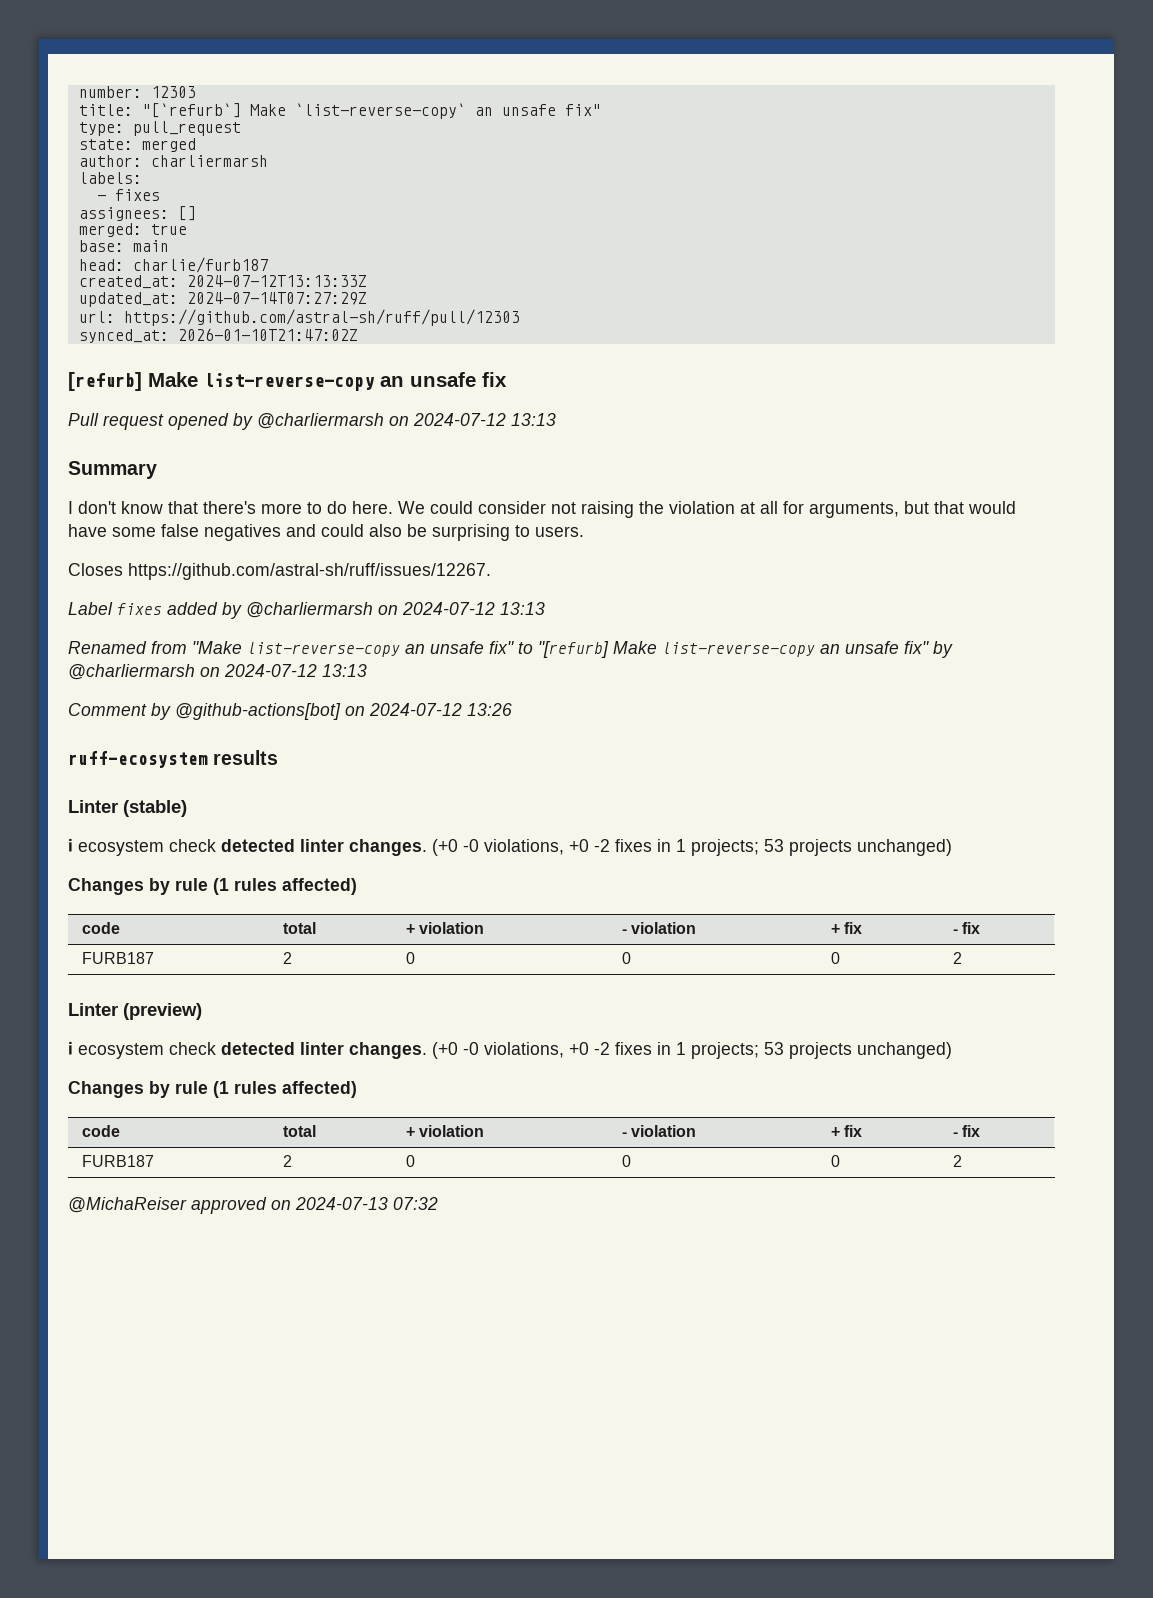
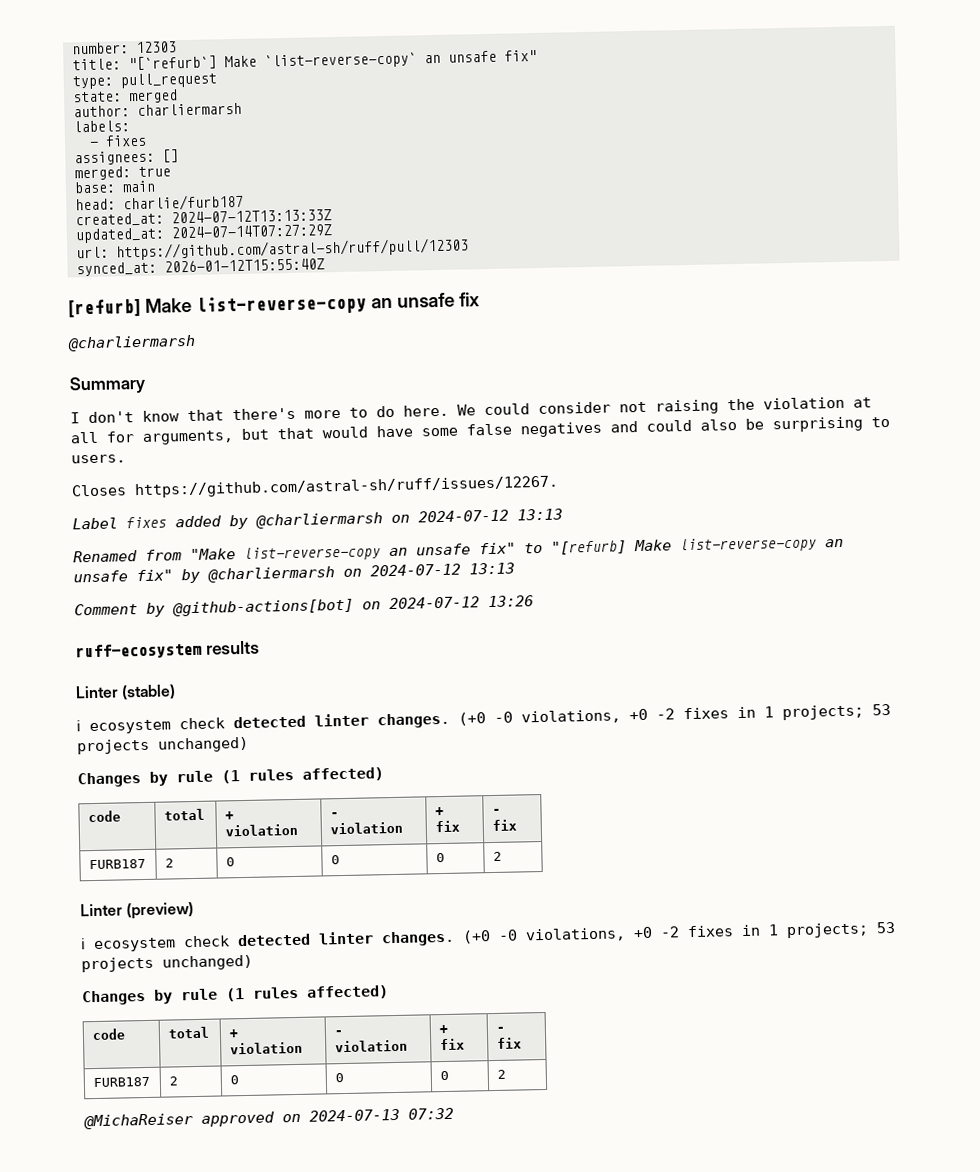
[177,328,358,341] 2026-01-10T21:47:02Z -> [163,258,325,273] 2026-01-12T15:55:40Z
[68,413,556,430] Pull request opened by @charliermarsh on 2024-07-12 13:13 -> [67,334,196,352] @charliermarsh

